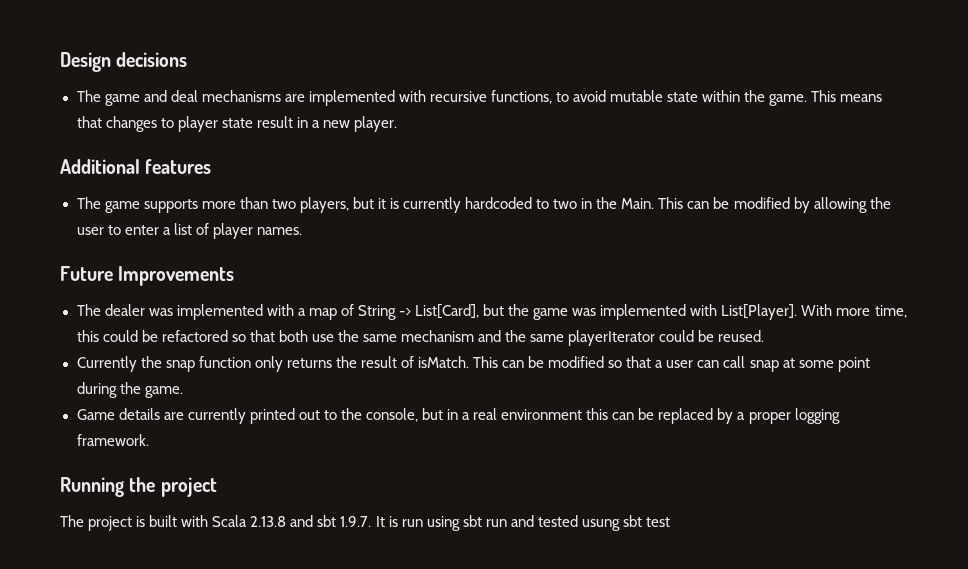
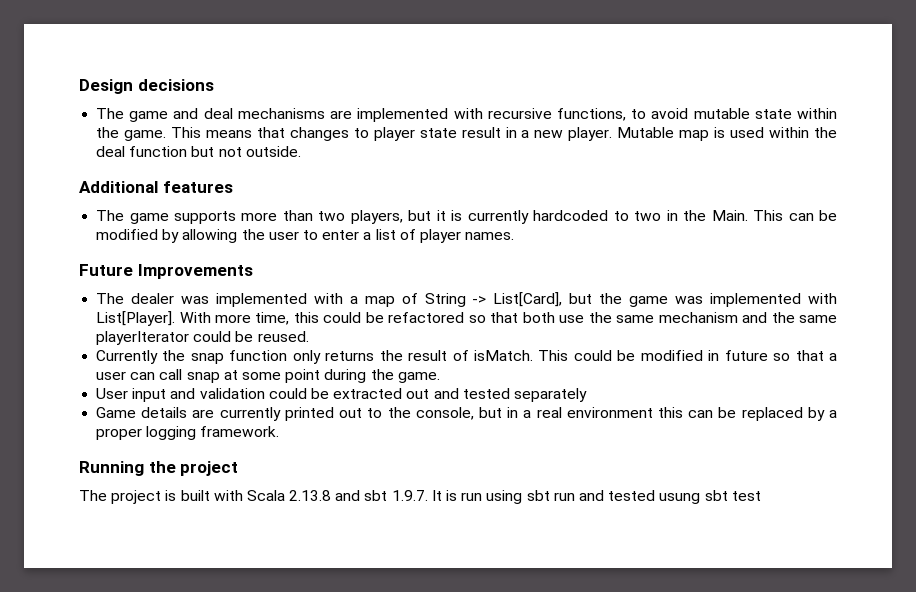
(397, 124) none -> [617,127,838,141] [96,146,301,157] Mutable map is used within the deal function but not outside.
[502,356,605,368] can be modified -> [573,350,768,361] could be modified in future
(183, 392) none -> [96,388,587,402] // User input and validation could be extracted out and tested separately

